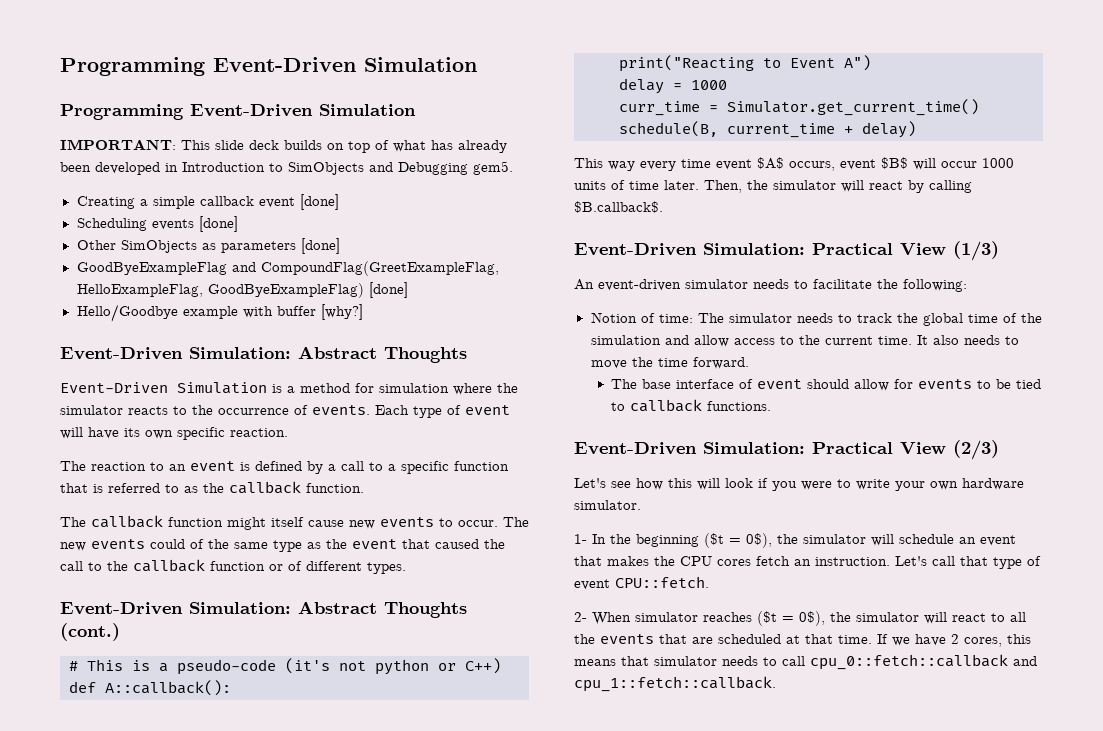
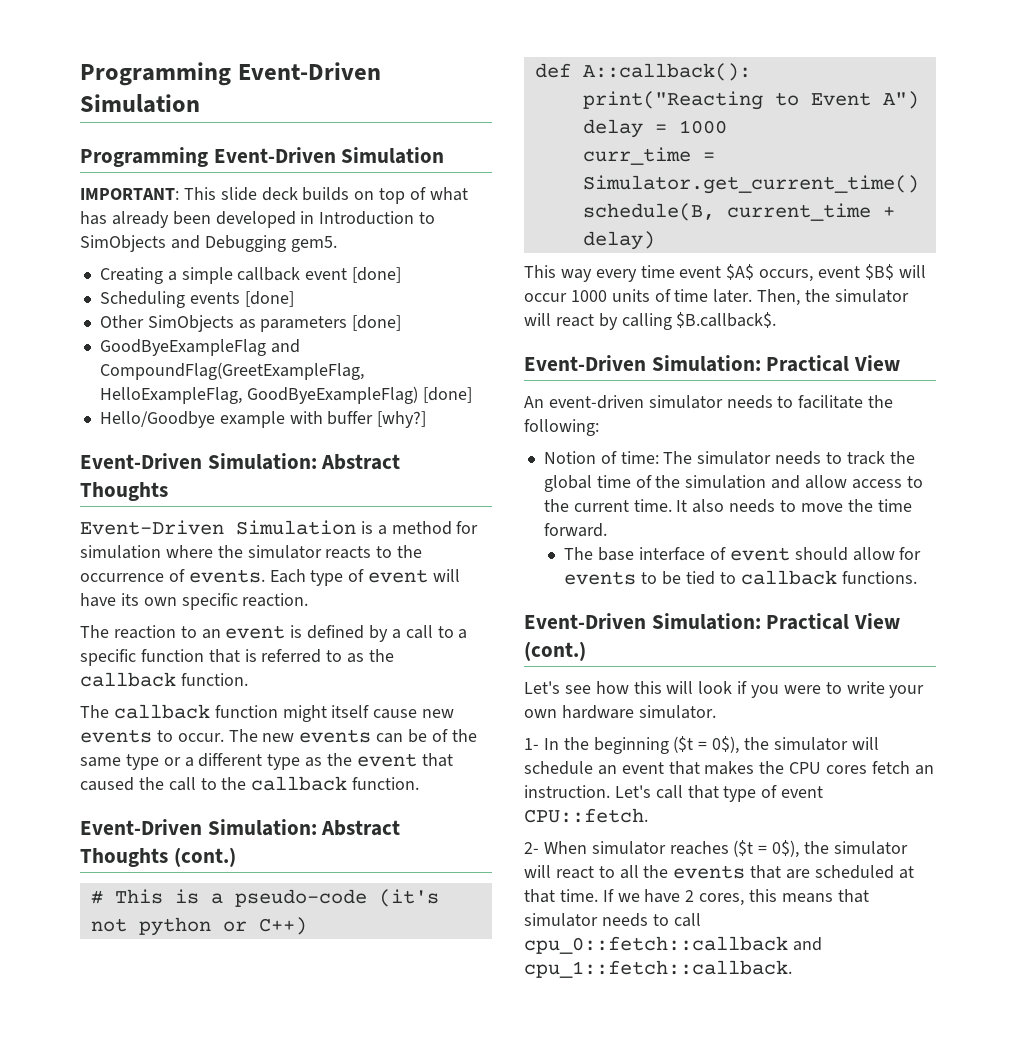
[150,539,185,549] could -> [376,729,428,743] can be
(302, 546) none -> [163,753,301,770] or a different type
[210,561,406,574] function or of different types. -> [352,777,420,790] function.
[953,241,999,261] (1/3) -> (901, 363) none
[953,440,999,460] (2/3) -> [524,641,586,661] (cont.)

